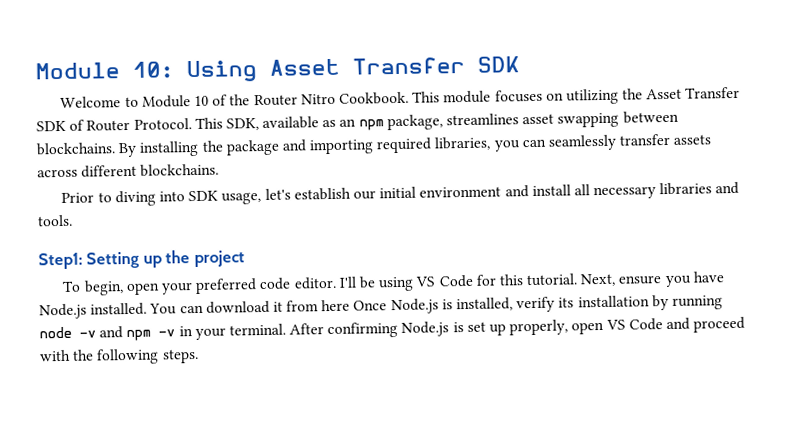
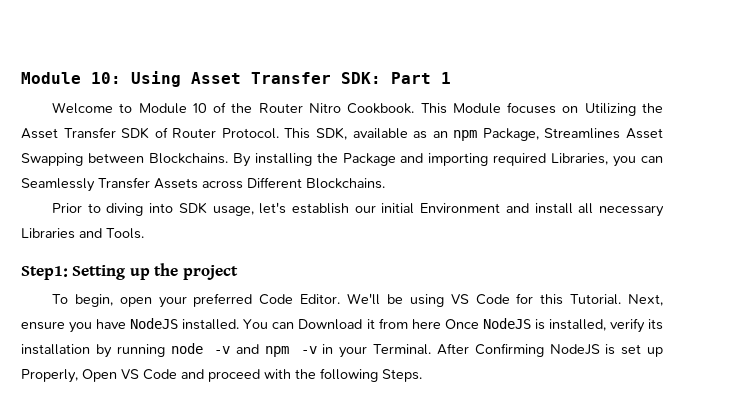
[477,56,520,73] SDK -> [341,72,451,84] SDK: Part 1
[443,90,492,104] module -> [452,103,501,114] Module
[565,88,619,105] utilizing -> [584,103,636,116] Utilizing
[386,110,679,131] [36,142,116,156] package, streamlines asset swapping between blockchains. -> [482,128,663,141] [21,153,228,166] Package, Streamlines Asset Swapping between Blockchains.
[225,139,280,156] package -> [342,153,396,166] Package
[434,136,491,151] libraries, -> [551,153,609,165] Libraries,
[548,133,712,151] [37,163,220,178] seamlessly transfer assets across different blockchains. -> [21,177,385,192] Seamlessly Transfer Assets across Different Blockchains.
[419,186,502,198] environment -> [420,203,501,213] Environment
[659,181,740,196] [37,214,73,227] libraries and tools. -> [21,228,144,239] Libraries and Tools.
[259,276,357,291] code editor. I'll -> [259,293,381,305] Code Editor. We'll
[526,273,579,287] tutorial. -> [570,294,622,305] Tutorial.
[39,303,87,320] Node.js -> [130,318,179,329] NodeJS
[205,300,270,314] download -> [298,319,363,330] Download
[390,298,439,315] Node.js -> [482,318,531,329] NodeJS
[228,321,450,339] terminal. After confirming Node.js -> [373,343,600,357] Terminal. After Confirming NodeJS
[509,319,605,336] properly, open -> [21,369,117,383] Properly, Open
[161,348,199,364] steps. -> [382,369,422,382] Steps.

